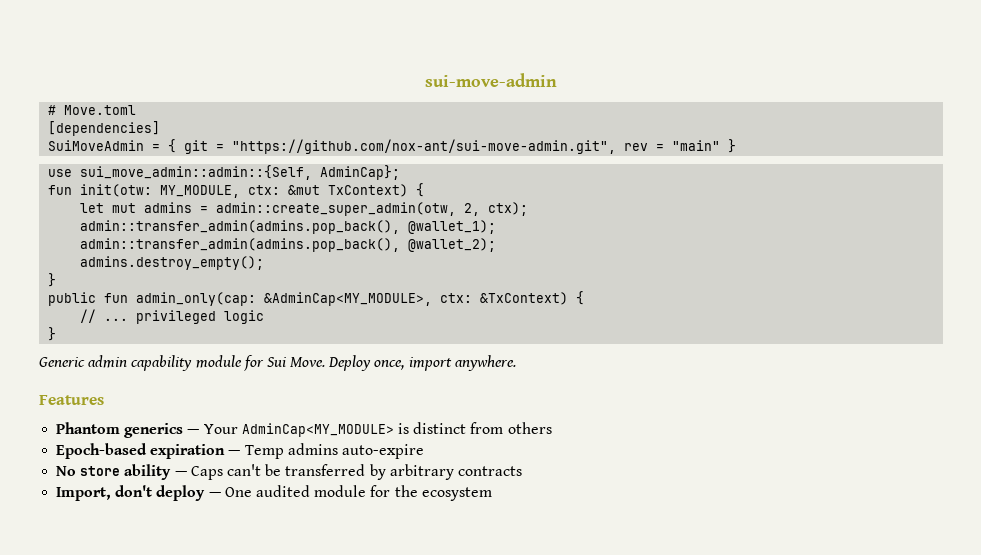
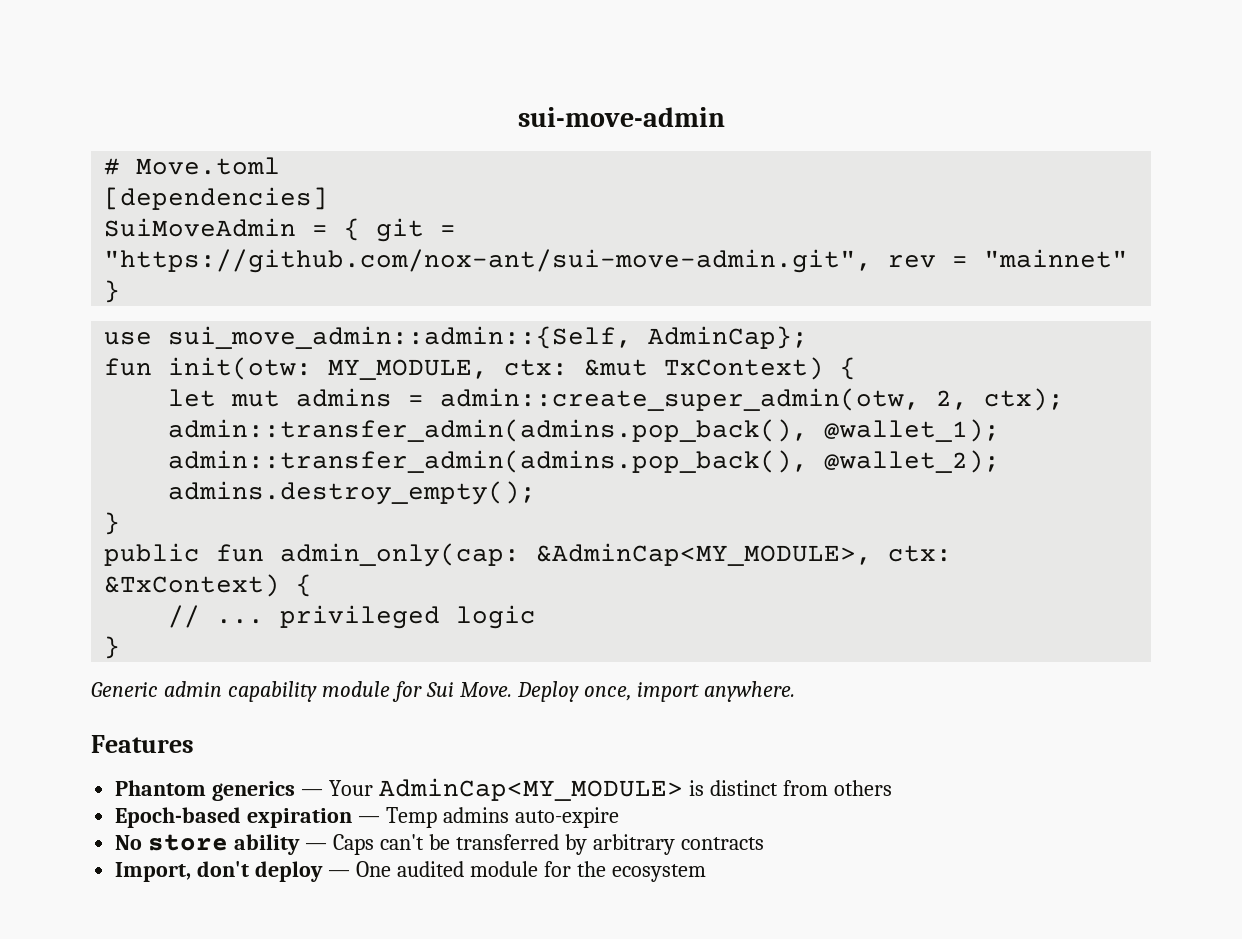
[672,140,721,151] "main" -> [984,249,1129,268] "mainnet"

